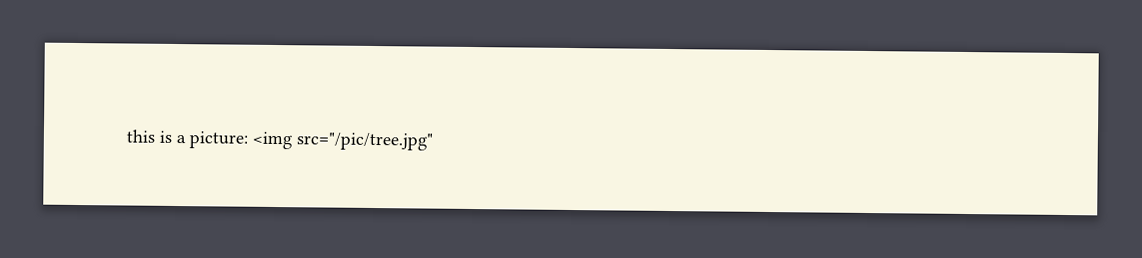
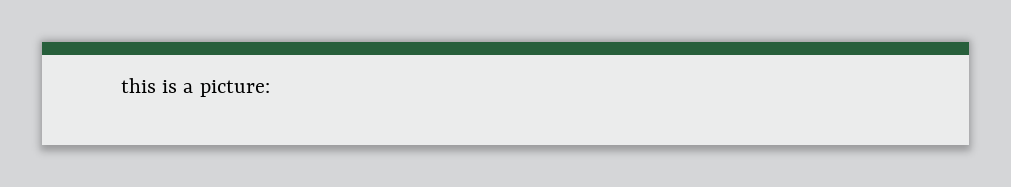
[252,131,433,151] <img src="/pic/tree.jpg" -> (270, 88) none

